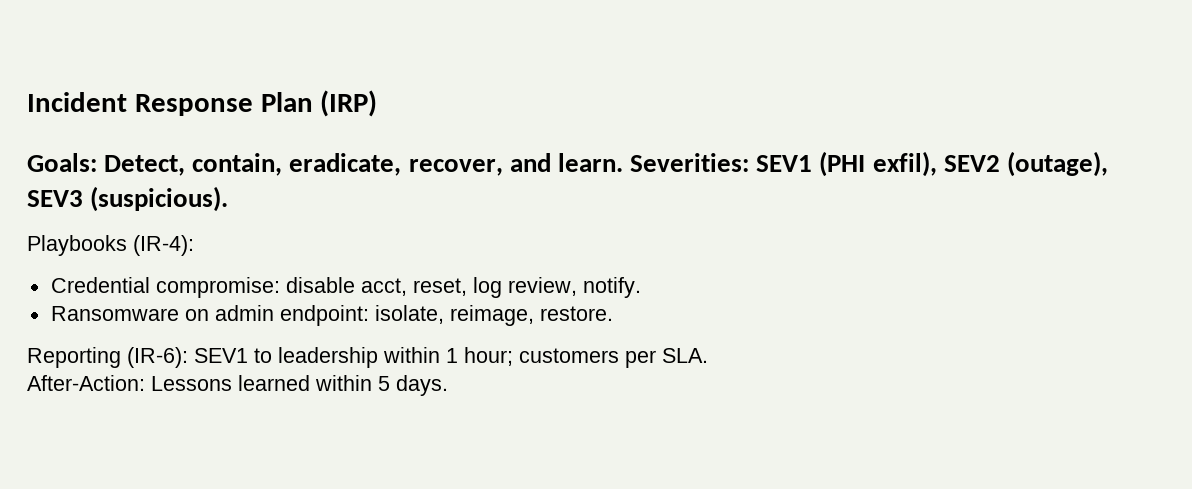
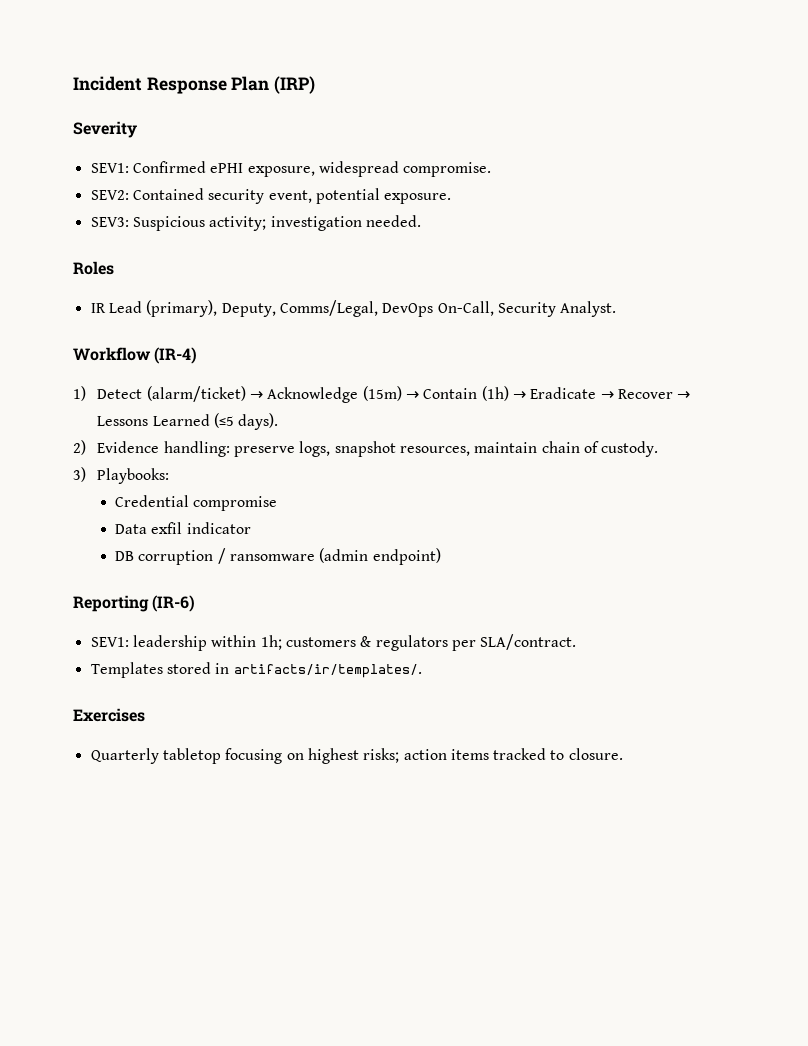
[27,151,1108,177] [27,186,229,212] [27,235,194,256] [50,277,641,298] [50,305,613,326] [27,347,708,368] [27,375,448,396] Goals: Detect, contain, eradicate, recover, and learn. Severities: SEV1 (PHI exfil), SEV2 (outage), SEV3 (suspicious). // Playbooks (IR-4): // Credential compromise: disable acct, reset, log review, notify. // Ransomware on admin endpoint: isolate, reimage, restore. // Reporting (IR-6): SEV1 to leadership within 1 hour; customers per SLA. // After-Action: Lessons learned within 5 days. -> [73,121,137,138] [90,161,492,177] [90,188,452,204] [90,215,421,231] [73,261,114,275] [90,300,617,317] [73,347,198,364] [73,386,691,403] [97,413,279,430] [73,440,659,457] [73,467,170,484] [114,495,278,511] [114,522,251,534] [114,548,441,565] [73,595,196,612] [90,634,577,651] [90,662,422,678] [73,708,145,722] [90,748,623,764] Severity // SEV1: Confirmed ePHI exposure, widespread compromise. // SEV2: Contained security event, potential exposure. // SEV3: Suspicious activity; investigation needed. // Roles // IR Lead (primary), Deputy, Comms/Legal, DevOps On-Call, Security Analyst. // Workflow (IR-4) // 1) Detect (alarm/ticket) → Acknowledge (15m) → Contain (1h) → Eradicate → Recover → Lessons Learned (≤5 days). // 2) Evidence handling: preserve logs, snapshot resources, maintain chain of custody. // 3) Playbooks: // Credential compromise // Data exfil indicator // DB corruption / ransomware (admin endpoint) // Reporting (IR-6) // SEV1: leadership within 1h; customers & regulators per SLA/contract. // Templates stored in artifacts/ir/templates/. // Exercises // Quarterly tabletop focusing on highest risks; action items tracked to closure.

